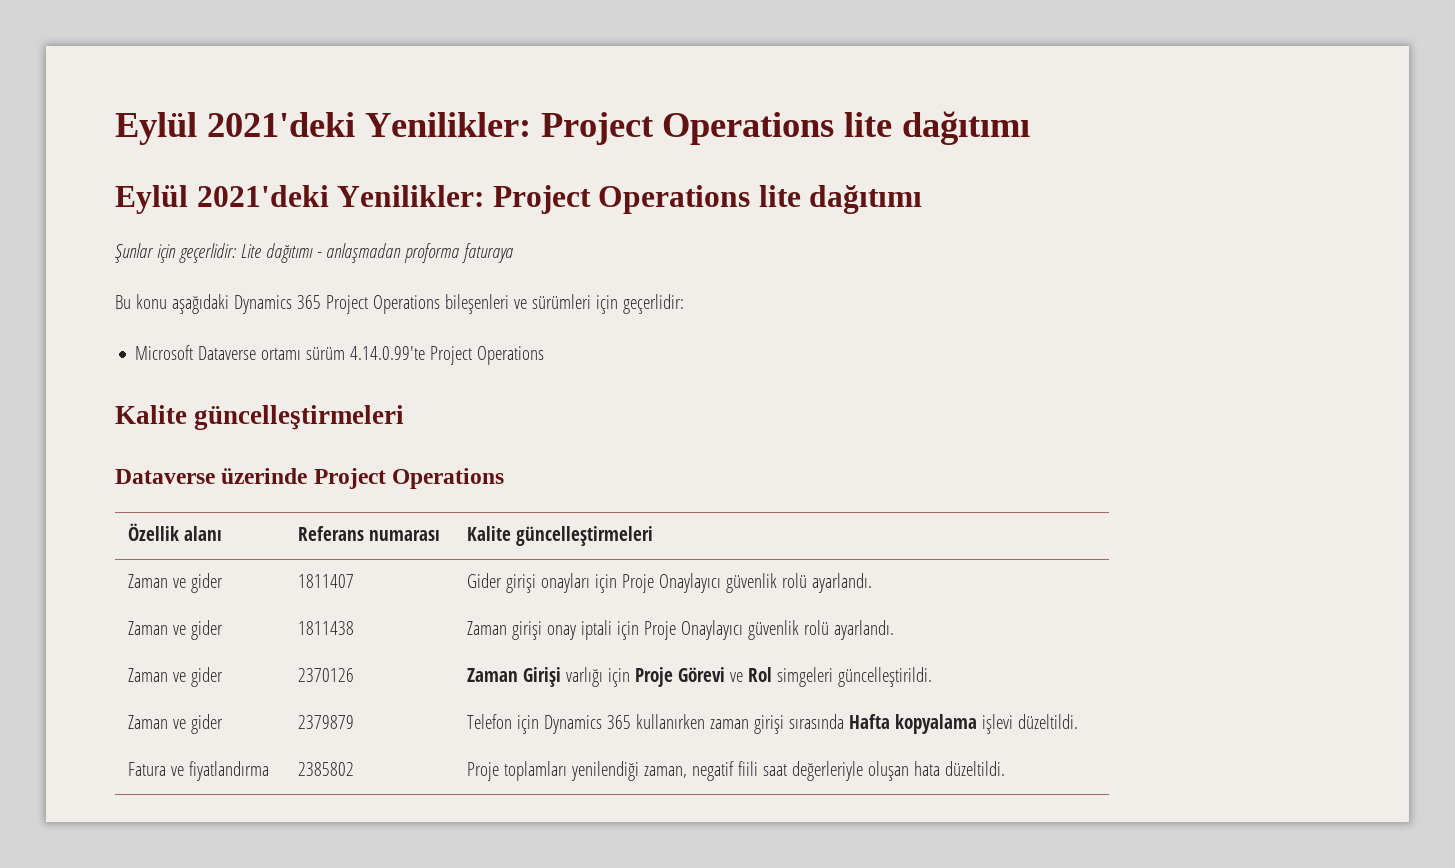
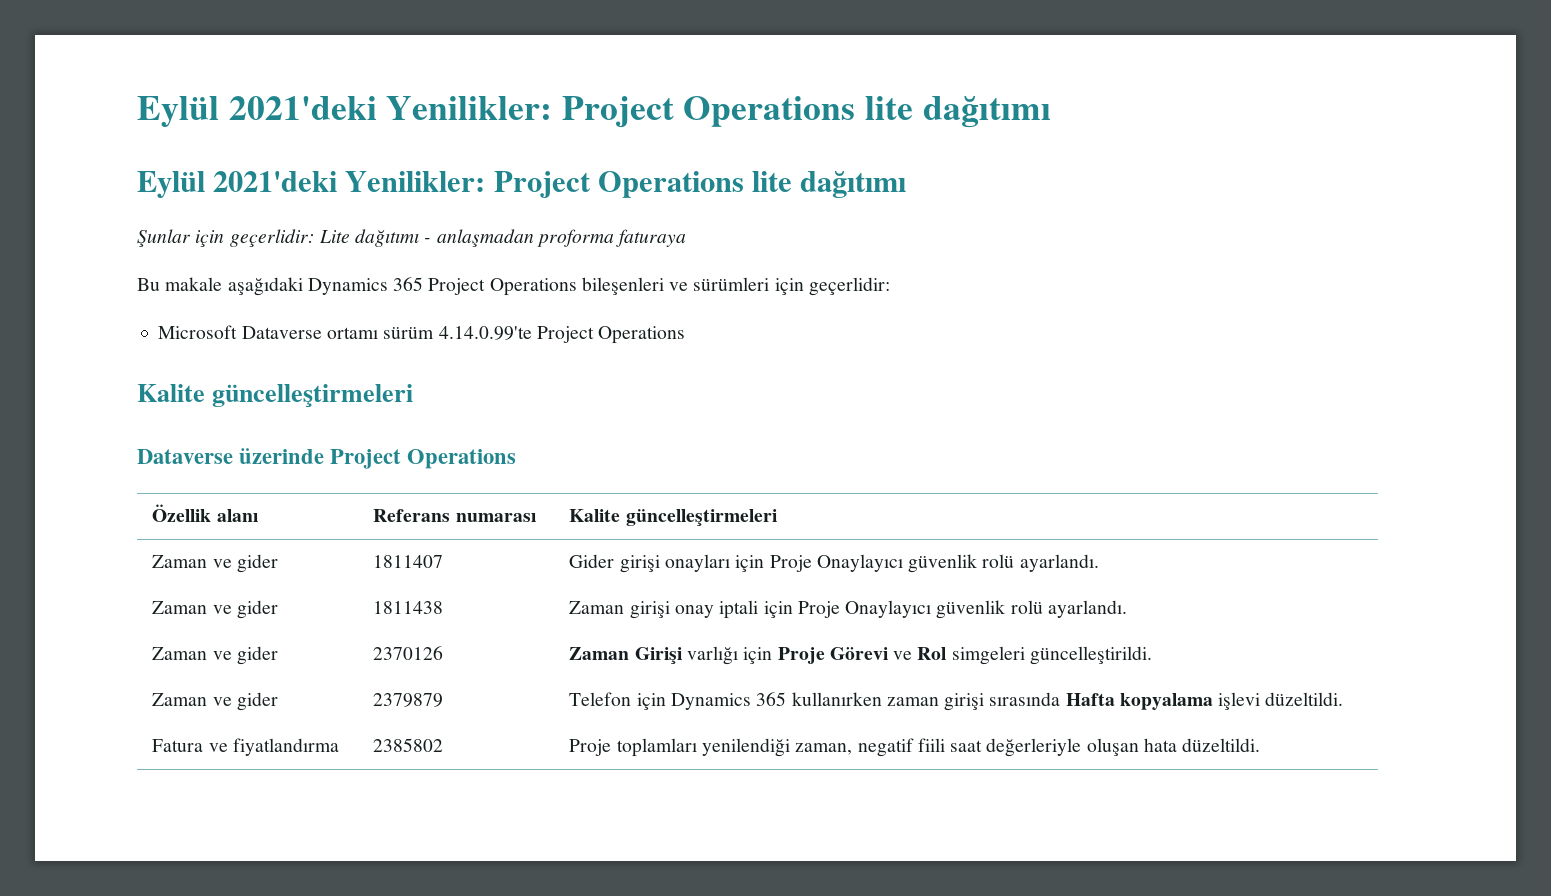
[135,294,167,309] konu -> [165,277,223,291] makale

